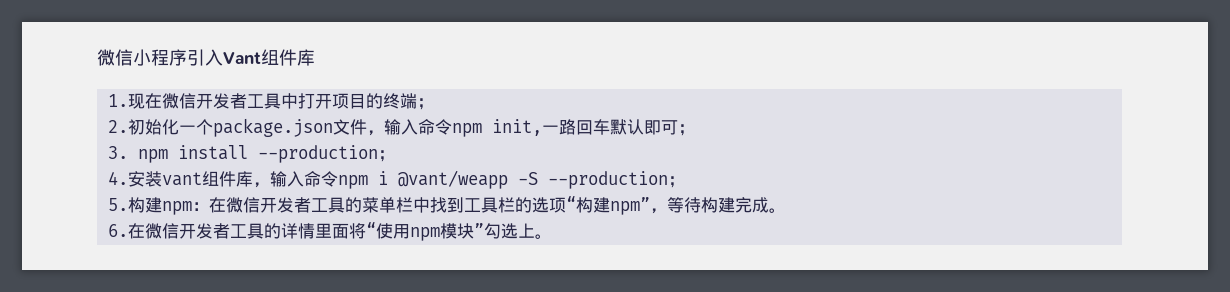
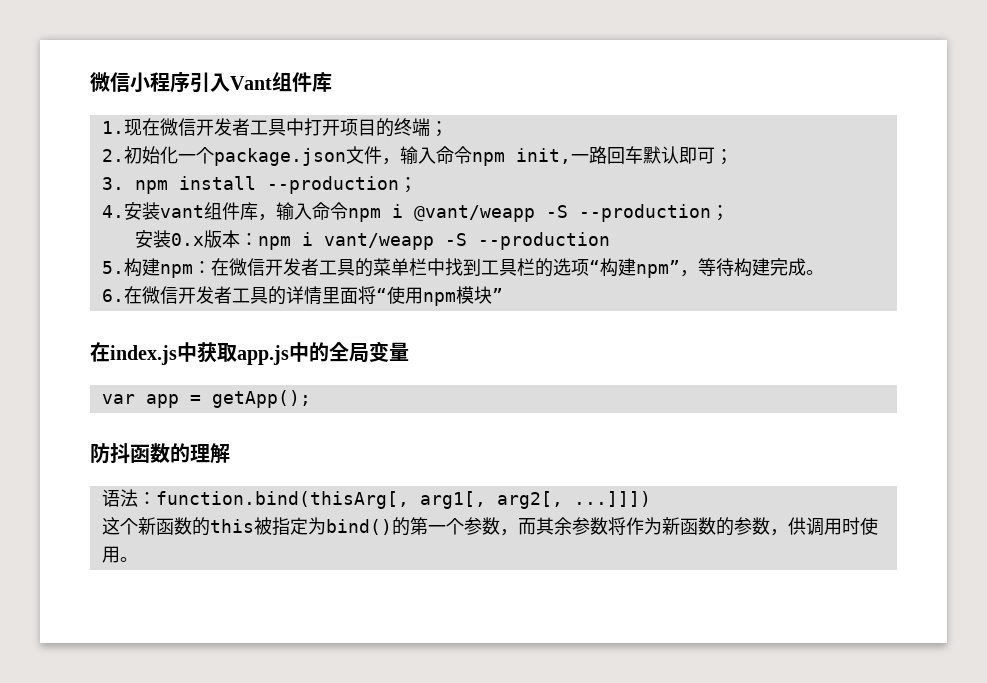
(685, 182) none -> [135,230,610,250] // 安装0.x版本：npm i vant/weapp -S --production
[483,223,535,239] 勾选上 -> [90,341,409,365] [102,390,311,408] [90,443,230,464] [102,489,651,509] [102,517,878,536] [102,546,120,563] // 在index.js中获取app.js中的全局变量 // var app = getApp(); // 防抖函数的理解 // 语法：function.bind(thisArg[, arg1[, arg2[, ...]]]) // 这个新函数的this被指定为bind()的第一个参数，而其余参数将作为新函数的参数，供调用时使用

